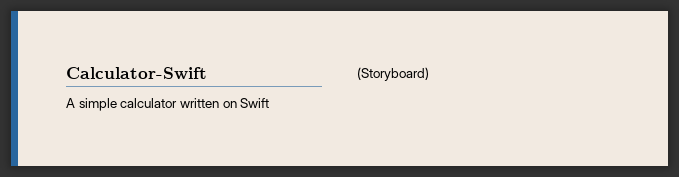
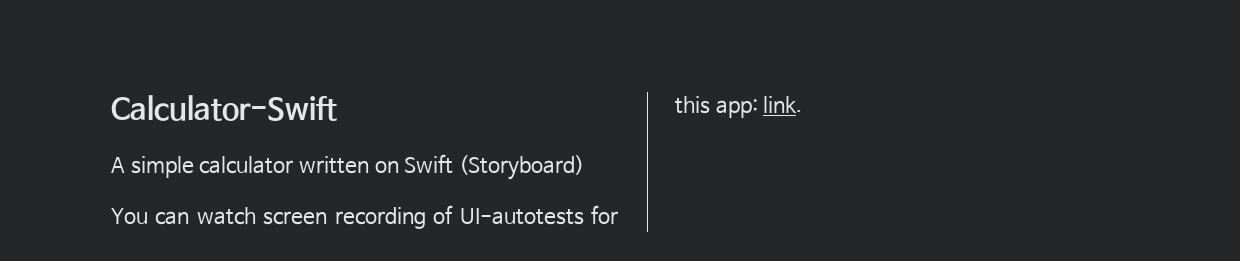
(429, 74) none -> [111,205,618,229] [675,96,803,118] // You can watch screen recording of UI-autotests for this app: link.

